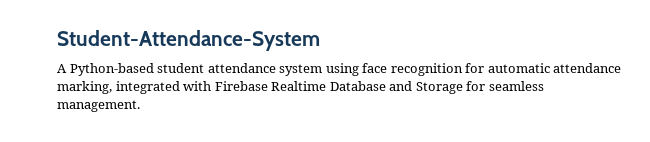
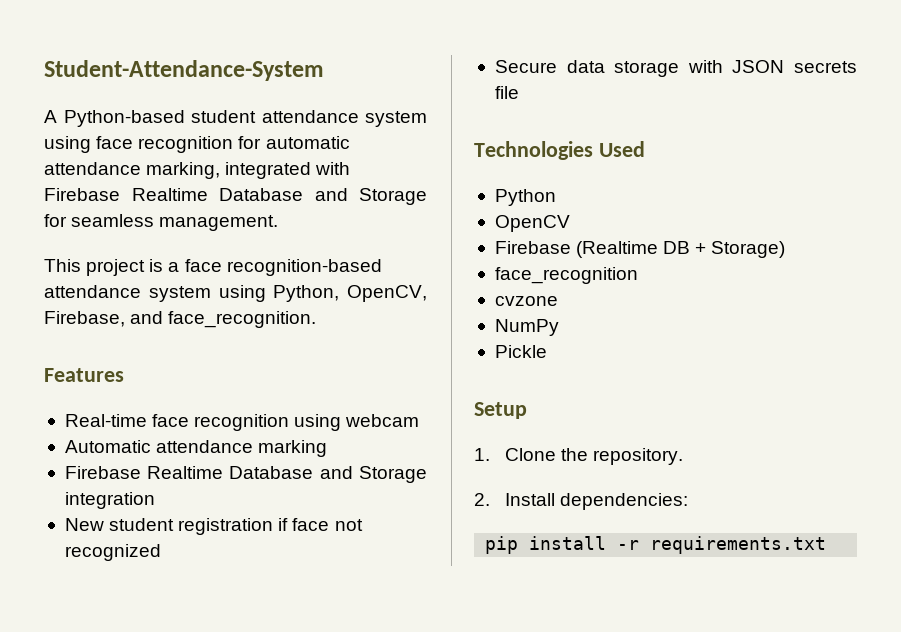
(140, 106) none -> [44,259,382,276] [44,285,427,302] [44,311,317,328] [44,368,124,382] [64,414,420,431] [64,440,328,457] [64,466,428,483] [64,492,155,509] [64,518,363,535] [64,544,161,561] [494,60,857,77] [494,86,519,99] [474,141,645,160] [494,189,556,206] [494,215,570,232] [494,241,786,258] [494,267,638,284] [494,296,558,306] [494,319,559,336] [494,345,547,358] [474,402,527,419] [474,448,684,465] [474,493,689,510] [485,536,827,554] // This project is a face recognition-based attendance system using Python, OpenCV, Firebase, and face_recognition. // Features // Real-time face recognition using webcam // Automatic attendance marking // Firebase Realtime Database and Storage integration // New student registration if face not recognized // Secure data storage with JSON secrets file // Technologies Used // Python // OpenCV // Firebase (Realtime DB + Storage) // face_recognition // cvzone // NumPy // Pickle // Setup // 1. Clone the repository. // 2. Install dependencies: // pip install -r requirements.txt

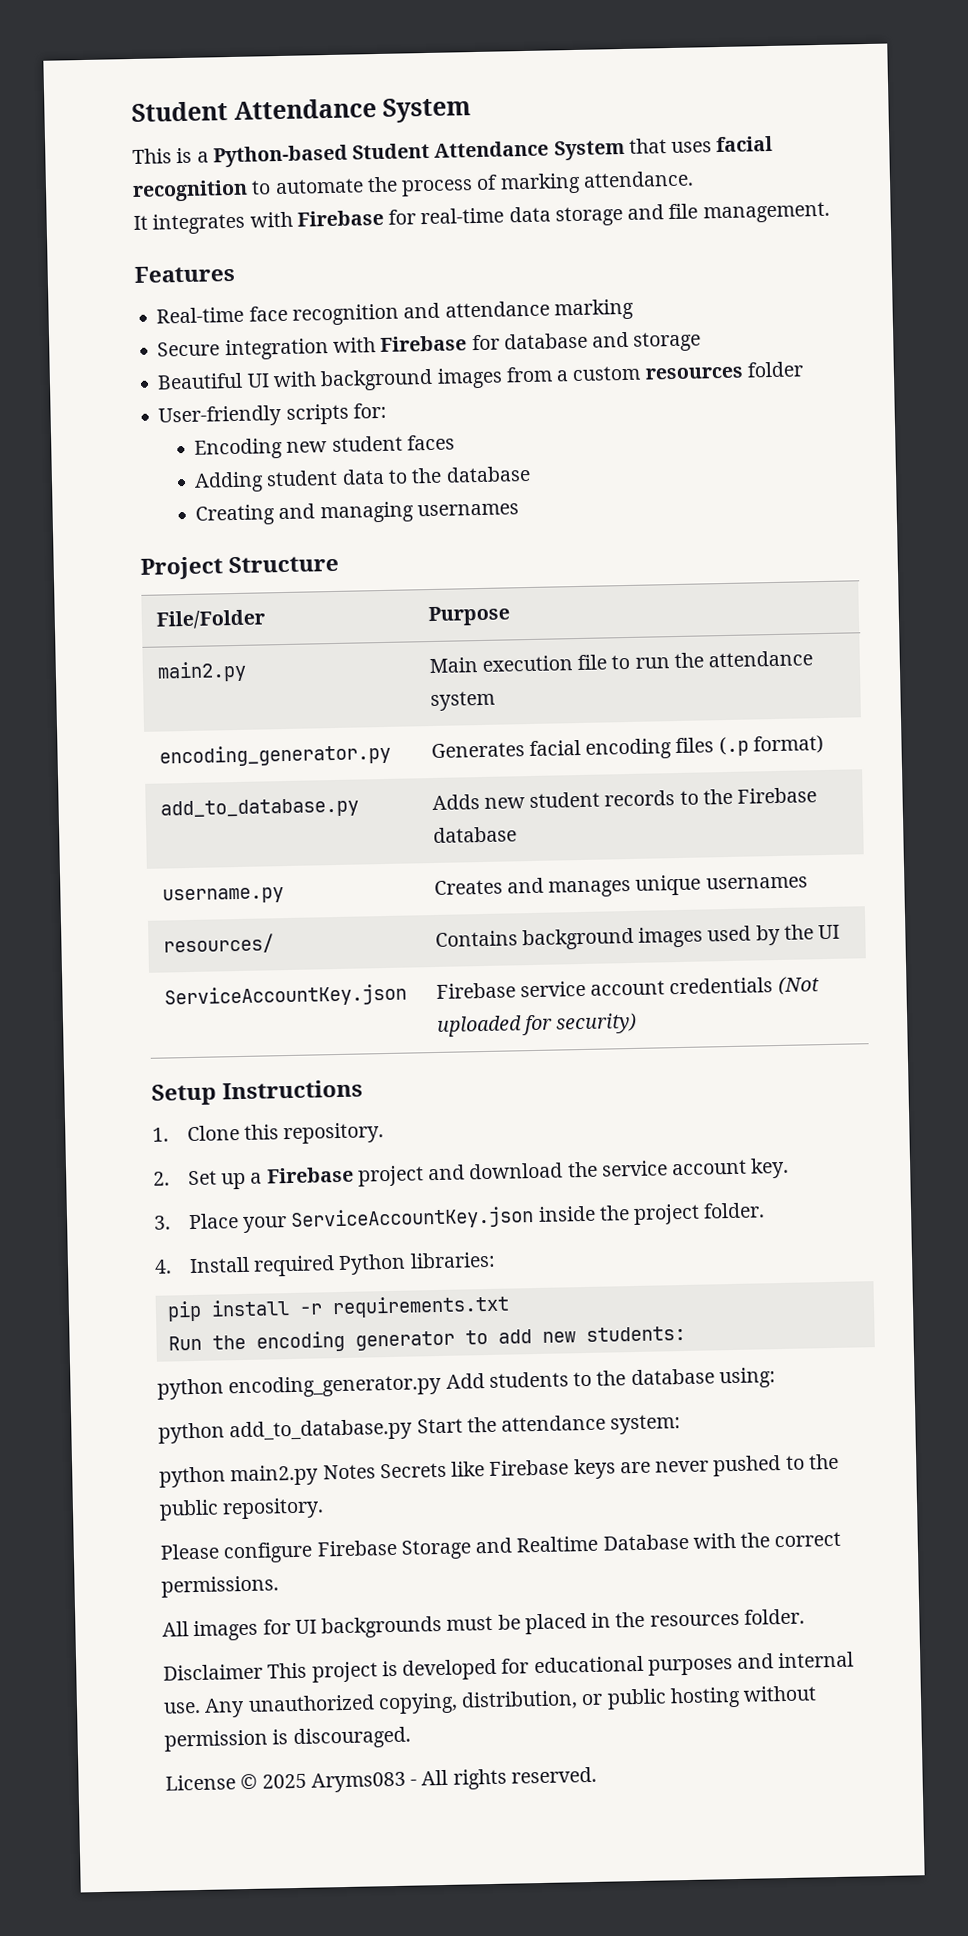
[44,60,324,81] [44,110,427,127] [44,136,350,153] [44,162,351,179] [44,188,427,205] [44,214,279,231] [44,259,382,276] [44,285,427,302] [44,311,317,328] Student-Attendance-System // A Python-based student attendance system using face recognition for automatic attendance marking, integrated with Firebase Realtime Database and Storage for seamless management. // This project is a face recognition-based attendance system using Python, OpenCV, Firebase, and face_recognition. -> [131,97,472,123] [132,135,774,168] [132,170,694,203] [133,201,830,235] Student Attendance System // This is a Python-based Student Attendance System that uses facial recognition to automate the process of marking attendance. // It integrates with Firebase for real-time data storage and file management.
[294,414,420,431] [64,440,151,453] using webcam // Automatic -> [403,302,441,319] and
[64,466,428,483] [64,492,155,509] [64,518,363,535] [64,544,161,561] [494,60,857,77] [494,86,519,99] [474,141,645,160] [494,189,556,206] [494,215,570,232] [494,241,786,258] [494,267,638,284] [494,296,558,306] [494,319,559,336] [494,345,547,358] Firebase Realtime Database and Storage integration // New student registration if face not recognized // Secure data storage with JSON secrets file // Technologies Used // Python // OpenCV // Firebase (Realtime DB + Storage) // face_recognition // cvzone // NumPy // Pickle -> [157,331,702,361] [157,361,803,392] [158,402,387,428] [194,434,455,460] [194,465,531,493] [195,501,519,526] [140,554,340,580] [155,609,265,630] [427,605,510,627] [156,660,247,683] [428,650,814,674] [429,690,495,712] [158,742,391,768] [430,735,824,760] [159,797,359,820] [431,787,818,811] [432,826,517,844] [161,887,284,905] [433,874,808,898] [162,933,274,955] [434,924,841,951] [163,983,407,1009] [435,976,820,999] [435,1012,638,1037] Secure integration with Firebase for database and storage // Beautiful UI with background images from a custom resources folder // User-friendly scripts for: // Encoding new student faces // Adding student data to the database // Creating and managing usernames // Project Structure // File/Folder | Purpose // main2.py | Main execution file to run the attendance system // encoding_generator.py | Generates facial encoding files (.p format) // add_to_database.py | Adds new student records to the Firebase database // username.py | Creates and manages unique usernames // resources/ | Contains background images used by the UI // ServiceAccountKey.json | Firebase service account credentials (Not uploaded for security)
(527, 410) none -> [222,1079,364,1100] Instructions
[561,448,589,461] the -> [244,1124,280,1140] this
[504,493,689,510] [485,536,827,554] Install dependencies: // pip install -r requirements.txt -> [187,1157,790,1190] [153,1202,766,1233] [154,1251,496,1277] [166,1294,510,1322] [167,1325,686,1353] [157,1367,776,1400] [158,1414,682,1444] [159,1453,839,1488] [159,1497,325,1521] [160,1531,842,1564] [161,1575,279,1598] [162,1608,805,1642] [163,1651,855,1683] [163,1685,818,1718] [164,1726,411,1752] [165,1766,597,1793] Set up a Firebase project and download the service account key. // 3. Place your ServiceAccountKey.json inside the project folder. // 4. Install required Python libraries: // pip install -r requirements.txt // Run the encoding generator to add new students: // python encoding_generator.py Add students to the database using: // python add_to_database.py Start the attendance system: // python main2.py Notes Secrets like Firebase keys are never pushed to the public repository. // Please configure Firebase Storage and Realtime Database with the correct permissions. // All images for UI backgrounds must be placed in the resources folder. // Disclaimer This project is developed for educational purposes and internal use. Any unauthorized copying, distribution, or public hosting without permission is discouraged. // License © 2025 Aryms083 - All rights reserved.

